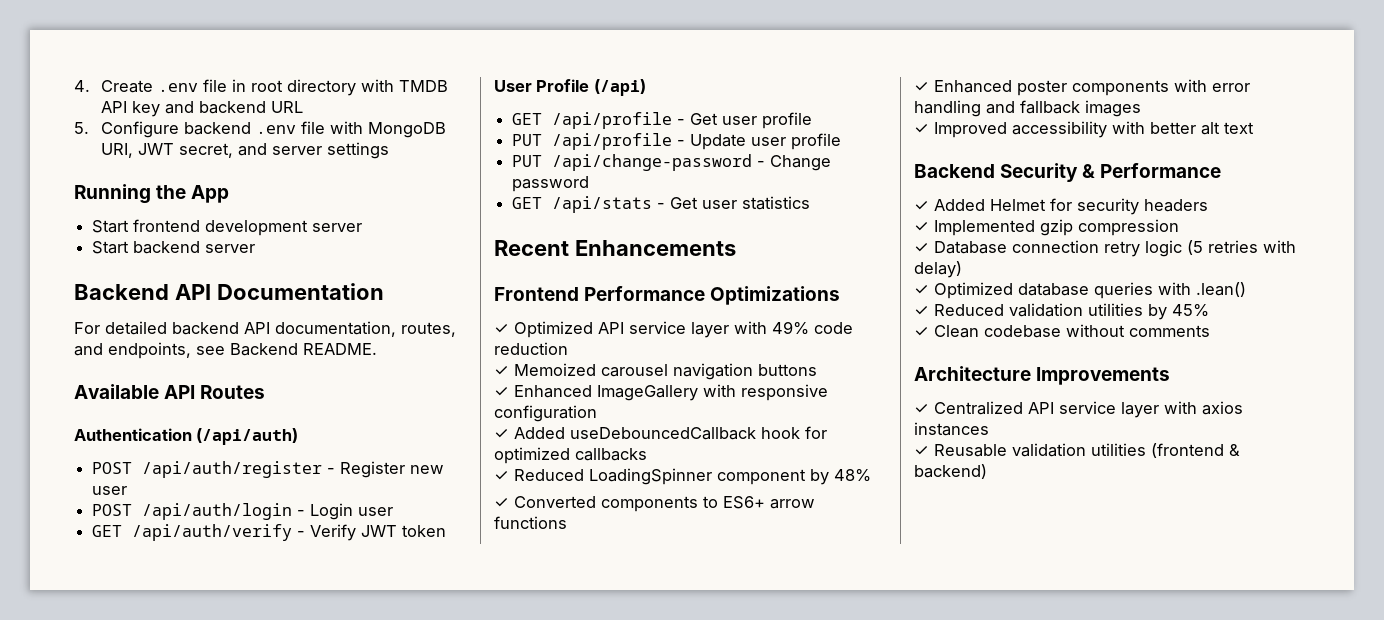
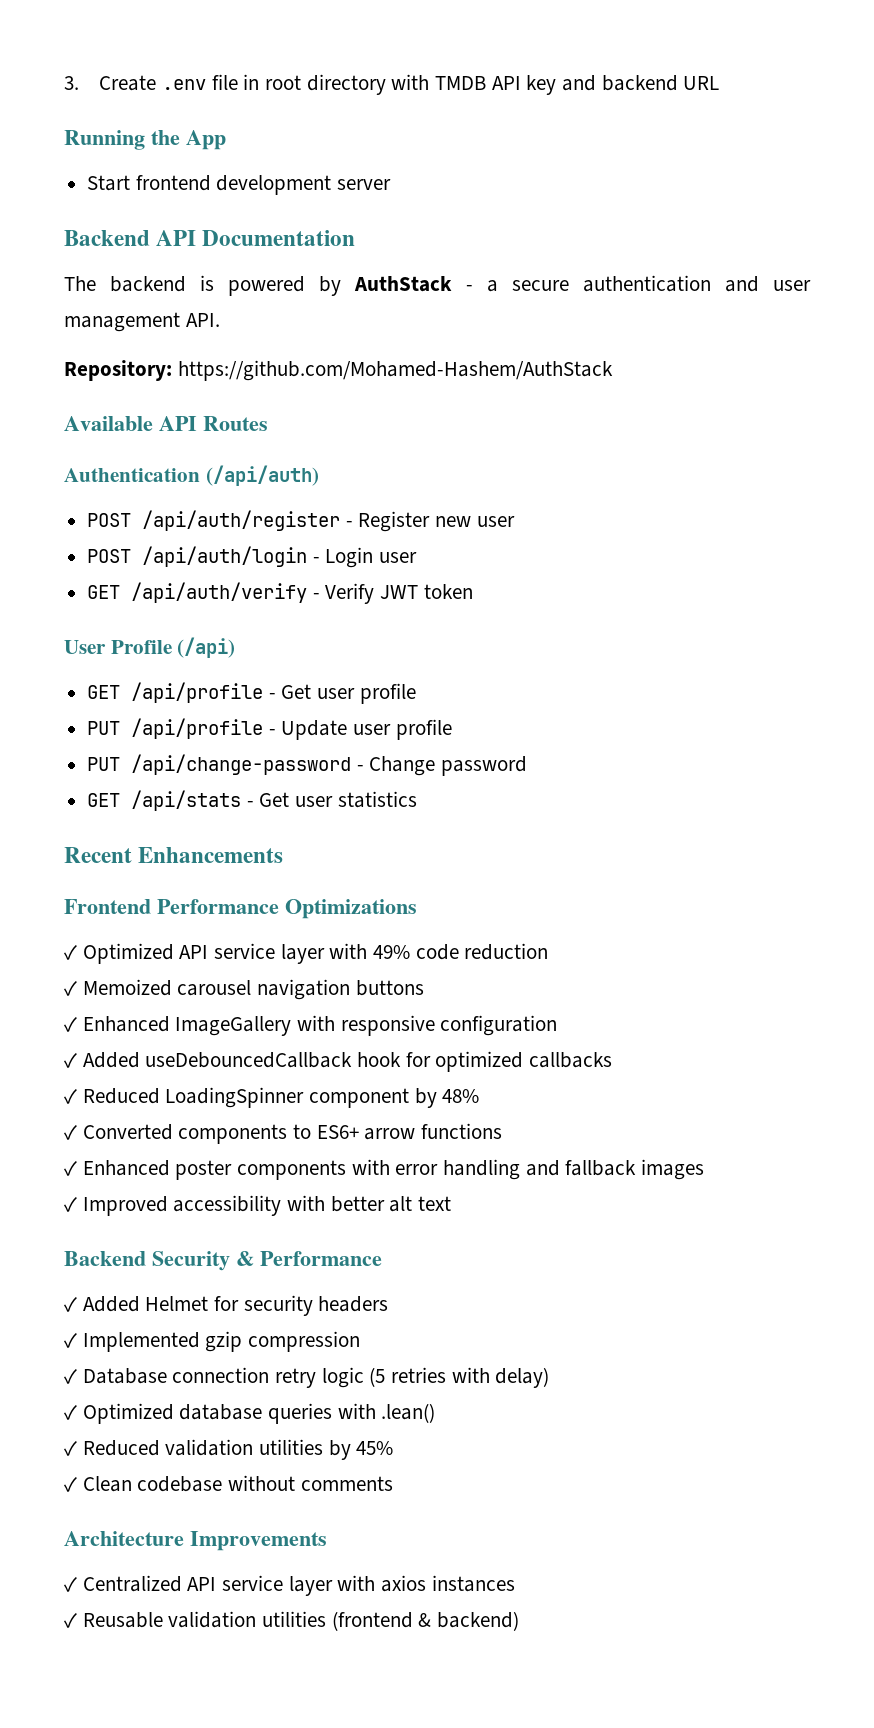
[74,80,90,92] 4. -> [64,76,79,90] 3.
[74,121,446,138] [100,142,389,159] // 5. Configure backend .env file with MongoDB URI, JWT secret, and server settings -> (720, 83) none
[92,241,256,254] // Start backend server -> (392, 184) none
[74,321,456,337] [74,342,377,359] For detailed backend API documentation, routes, and endpoints, see Backend README. -> [64,275,811,296] [64,312,220,332] [64,360,613,381] The backend is powered by AuthStack - a secure authentication and user management API. // Repository: https://github.com/Mohamed-Hashem/AuthStack

